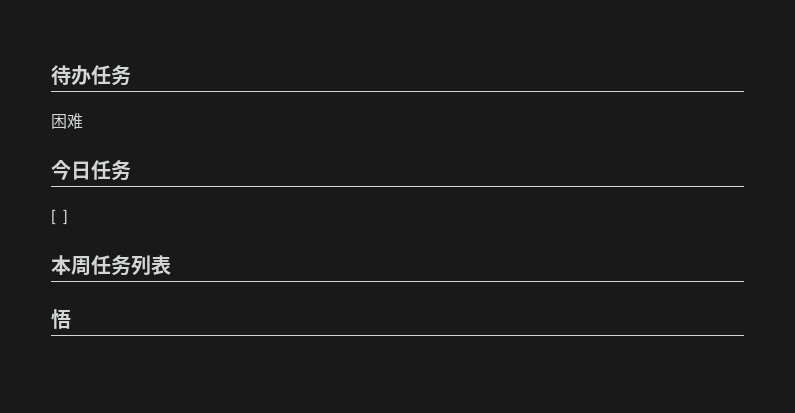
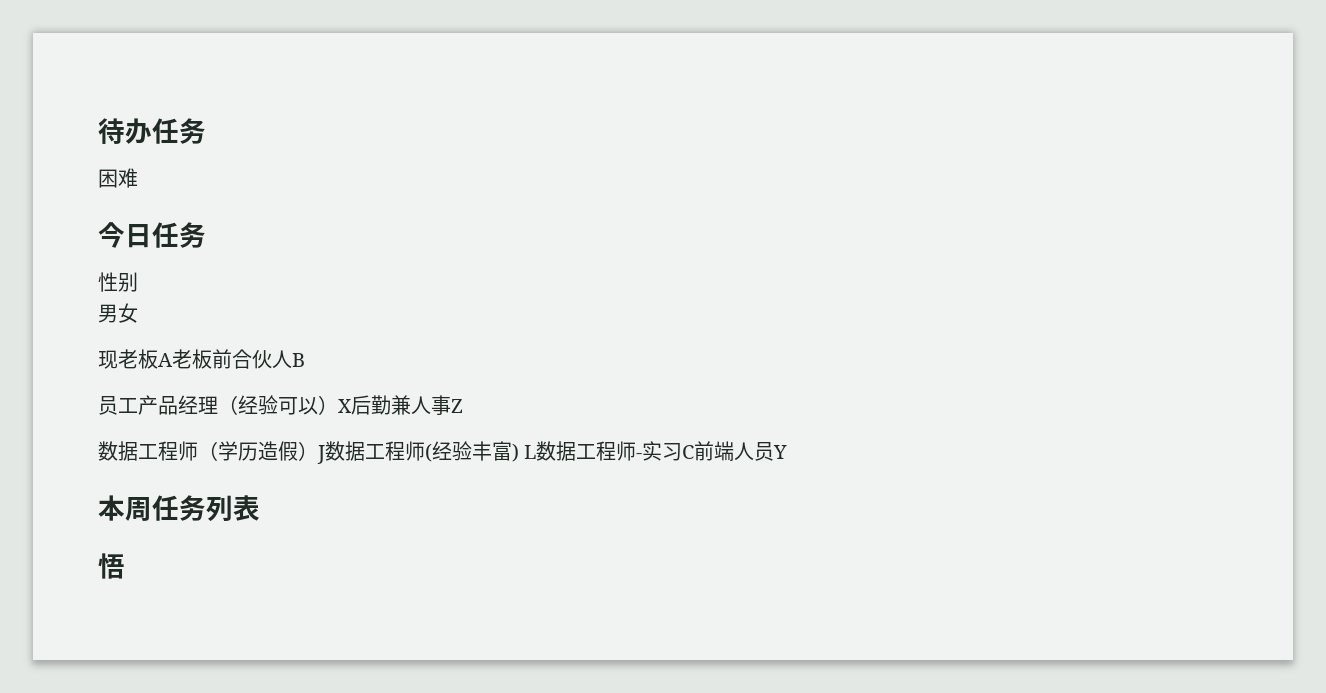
[51,209,68,225] [ ] -> [98,272,138,292] [98,303,138,323] [98,349,305,369] [98,395,463,415] [98,441,788,464] 性别 // 男女 // 现老板A老板前合伙人B // 员工产品经理（经验可以）X后勤兼人事Z // 数据工程师（学历造假）J数据工程师(经验丰富) L数据工程师-实习C前端人员Y

